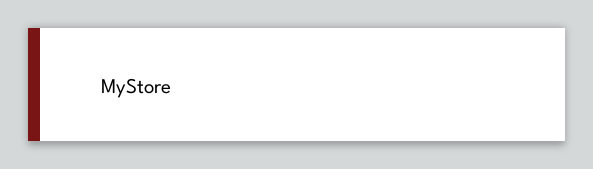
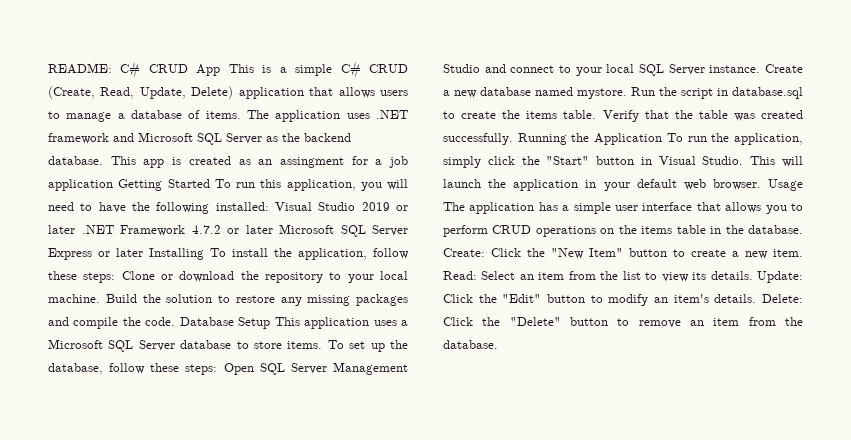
[101,78,171,98] MyStore -> [48,61,409,78] [48,86,408,99] [48,110,408,122] [48,132,351,145] [48,156,408,168] [48,179,408,191] [48,202,408,214] [48,224,408,237] [48,248,409,260] [48,271,408,283] [48,294,408,306] [48,317,409,329] [48,339,408,352] [48,362,408,375] [443,64,803,76] [443,87,803,99] [443,110,803,122] [443,133,803,145] [443,156,803,168] [443,179,803,191] [443,202,803,214] [443,225,804,237] [443,248,803,259] [443,271,803,283] [443,294,803,306] [443,317,803,328] [443,340,498,349] README: C# CRUD App This is a simple C# CRUD (Create, Read, Update, Delete) application that allows users to manage a database of items. The application uses .NET framework and Microsoft SQL Server as the backend database. This app is created as an assingment for a job application Getting Started To run this application, you will need to have the following installed: Visual Studio 2019 or later .NET Framework 4.7.2 or later Microsoft SQL Server Express or later Installing To install the application, follow these steps: Clone or download the repository to your local machine. Build the solution to restore any missing packages and compile the code. Database Setup This application uses a Microsoft SQL Server database to store items. To set up the database, follow these steps: Open SQL Server Management Studio and connect to your local SQL Server instance. Create a new database named mystore. Run the script in database.sql to create the items table. Verify that the table was created successfully. Running the Application To run the application, simply click the "Start" button in Visual Studio. This will launch the application in your default web browser. Usage The application has a simple user interface that allows you to perform CRUD operations on the items table in the database. Create: Click the "New Item" button to create a new item. Read: Select an item from the list to view its details. Update: Click the "Edit" button to modify an item's details. Delete: Click the "Delete" button to remove an item from the database.

